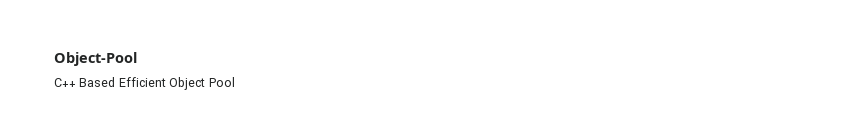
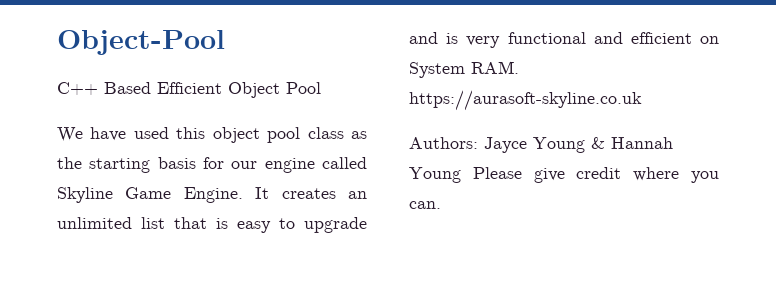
(235, 82) none -> [57,127,367,143] [57,157,368,173] [57,187,367,203] [57,217,367,233] [409,32,719,48] [409,61,519,78] [409,90,642,111] [409,137,673,153] [409,167,719,183] [409,201,441,209] // We have used this object pool class as the starting basis for our engine called Skyline Game Engine. It creates an unlimited list that is easy to upgrade and is very functional and efficient on System RAM. https://aurasoft-skyline.co.uk // Authors: Jayce Young & Hannah Young Please give credit where you can.

